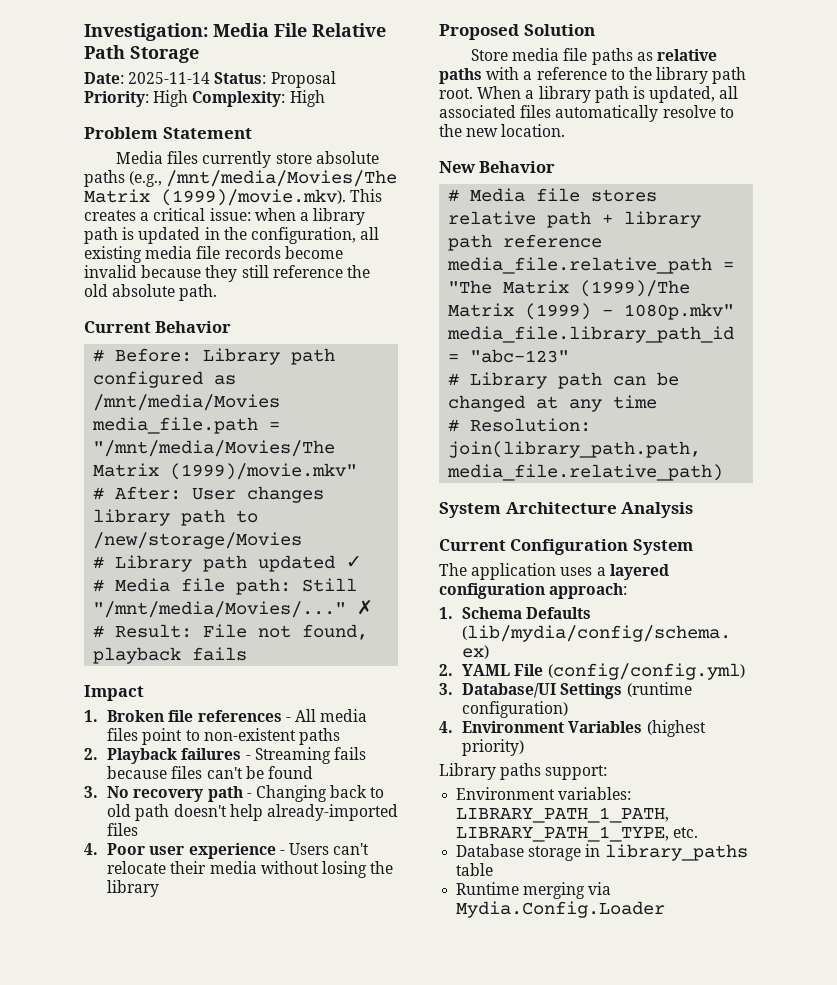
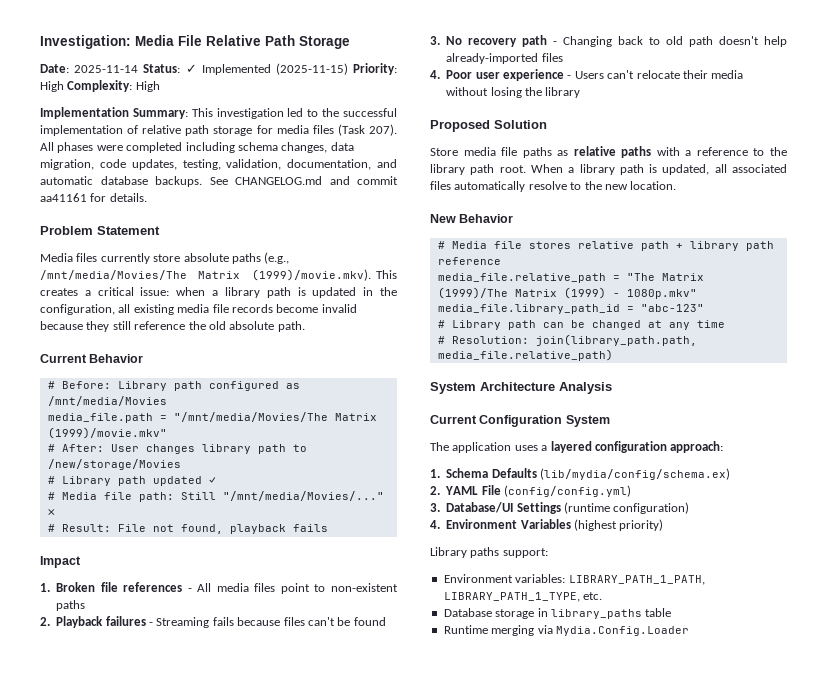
[270,71,336,88] Proposal -> [185,63,348,75] ✓ Implemented (2025-11-15)
(325, 98) none -> [40,107,397,119] [40,124,397,136] [40,142,354,153] [40,159,398,170] [40,176,398,187] [40,193,147,202] // Implementation Summary: This investigation led to the successful implementation of relative path storage for media files (Task 207). All phases were completed including schema changes, data migration, code updates, testing, validation, documentation, and automatic database backups. See CHANGELOG.md and commit aa41161 for details.

